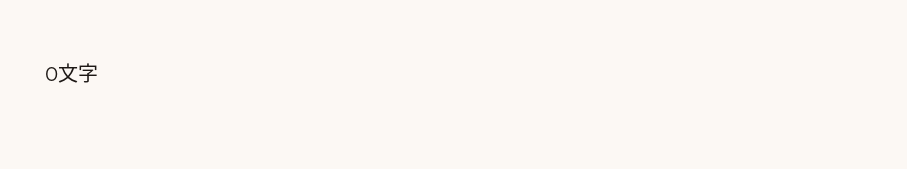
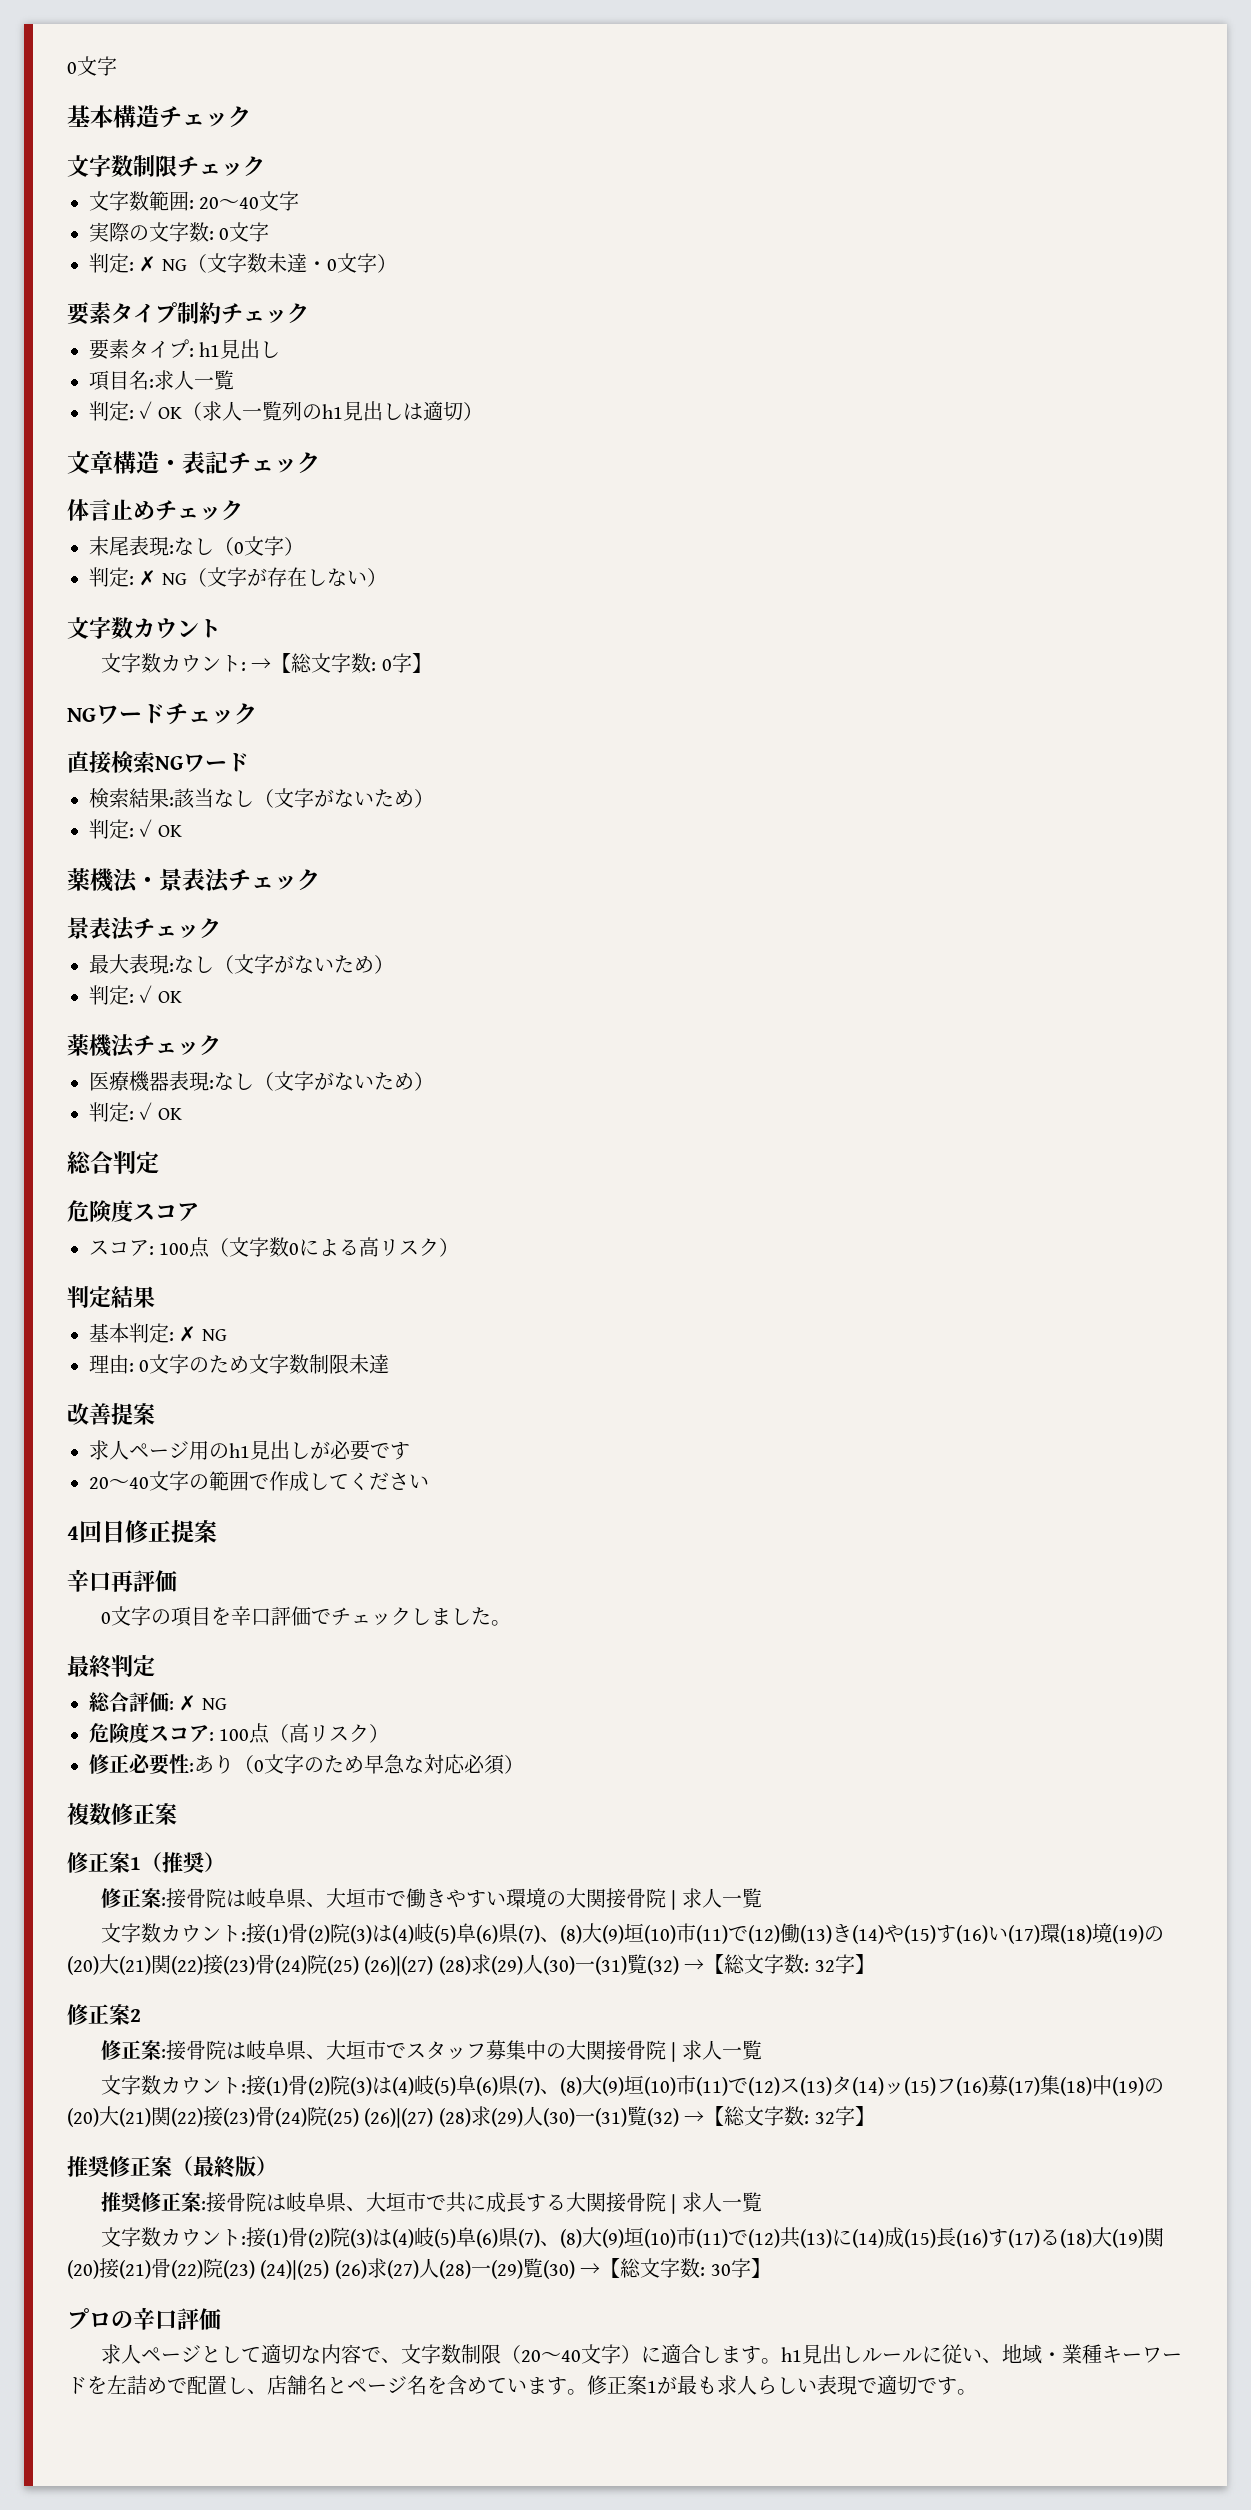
[45,63,98,83] 0文字 -> [67,56,117,76] [67,105,251,128] [67,154,265,177] [89,191,300,211] [89,222,270,242] [89,253,397,273] [67,302,309,325] [89,339,281,360] [89,370,234,391] [89,401,483,421] [67,450,320,474] [67,499,243,521] [89,536,304,556] [89,567,387,587] [67,616,221,639] [101,653,432,673] [67,703,257,725] [67,751,249,774] [89,788,434,809] [89,819,182,839] [67,868,320,893] [67,917,221,941] [89,954,394,974] [89,985,182,1005] [67,1034,221,1058] [89,1071,434,1092] [89,1102,182,1122] [67,1151,159,1175] [67,1200,199,1222] [89,1237,460,1258] [67,1286,155,1308] [89,1323,227,1343] [89,1354,390,1374] [67,1403,155,1425] [89,1440,410,1461] [89,1471,429,1492] [67,1520,217,1543] [67,1569,177,1592] [101,1606,512,1627] [67,1655,155,1678] [89,1692,227,1712] [89,1722,390,1744] [89,1754,524,1775] [67,1803,177,1825] [67,1852,225,1873] [101,1888,762,1910] [101,1923,1165,1944] [67,1954,875,1976] [67,2004,141,2025] [101,2040,762,2062] [101,2075,1165,2096] [67,2106,875,2128] [67,2156,277,2178] [101,2192,762,2214] [101,2227,1165,2248] [67,2258,771,2280] [67,2307,221,2330] [101,2344,1183,2364] [67,2375,977,2395] 0文字 // 基本構造チェック // 文字数制限チェック // 文字数範囲: 20～40文字 // 実際の文字数: 0文字 // 判定: ✗ NG（文字数未達・0文字） // 要素タイプ制約チェック // 要素タイプ: h1見出し // 項目名:求人一覧 // 判定: ✓ OK（求人一覧列のh1見出しは適切） // 文章構造・表記チェック // 体言止めチェック // 末尾表現:なし（0文字） // 判定: ✗ NG（文字が存在しない） // 文字数カウント // 文字数カウント: →【総文字数: 0字】 // NGワードチェック // 直接検索NGワード // 検索結果:該当なし（文字がないため） // 判定: ✓ OK // 薬機法・景表法チェック // 景表法チェック // 最大表現:なし（文字がないため） // 判定: ✓ OK // 薬機法チェック // 医療機器表現:なし（文字がないため） // 判定: ✓ OK // 総合判定 // 危険度スコア // スコア: 100点（文字数0による高リスク） // 判定結果 // 基本判定: ✗ NG // 理由: 0文字のため文字数制限未達 // 改善提案 // 求人ページ用のh1見出しが必要です // 20～40文字の範囲で作成してください // 4回目修正提案 // 辛口再評価 // 0文字の項目を辛口評価でチェックしました。 // 最終判定 // 総合評価: ✗ NG // 危険度スコア: 100点（高リスク） // 修正必要性:あり（0文字のため早急な対応必須） // 複数修正案 // 修正案1（推奨） // 修正案:接骨院は岐阜県、大垣市で働きやすい環境の大関接骨院 | 求人一覧 // 文字数カウント:接(1)骨(2)院(3)は(4)岐(5)阜(6)県(7)、(8)大(9)垣(10)市(11)で(12)働(13)き(14)や(15)す(16)い(17)環(18)境(19)の(20)大(21)関(22)接(23)骨(24)院(25) (26)|(27) (28)求(29)人(30)一(31)覧(32) →【総文字数: 32字】 // 修正案2 // 修正案:接骨院は岐阜県、大垣市でスタッフ募集中の大関接骨院 | 求人一覧 // 文字数カウント:接(1)骨(2)院(3)は(4)岐(5)阜(6)県(7)、(8)大(9)垣(10)市(11)で(12)ス(13)タ(14)ッ(15)フ(16)募(17)集(18)中(19)の(20)大(21)関(22)接(23)骨(24)院(25) (26)|(27) (28)求(29)人(30)一(31)覧(32) →【総文字数: 32字】 // 推奨修正案（最終版） // 推奨修正案:接骨院は岐阜県、大垣市で共に成長する大関接骨院 | 求人一覧 // 文字数カウント:接(1)骨(2)院(3)は(4)岐(5)阜(6)県(7)、(8)大(9)垣(10)市(11)で(12)共(13)に(14)成(15)長(16)す(17)る(18)大(19)関(20)接(21)骨(22)院(23) (24)|(25) (26)求(27)人(28)一(29)覧(30) →【総文字数: 30字】 // プロの辛口評価 // 求人ページとして適切な内容で、文字数制限（20〜40文字）に適合します。h1見出しルールに従い、地域・業種キーワードを左詰めで配置し、店舗名とページ名を含めています。修正案1が最も求人らしい表現で適切です。

